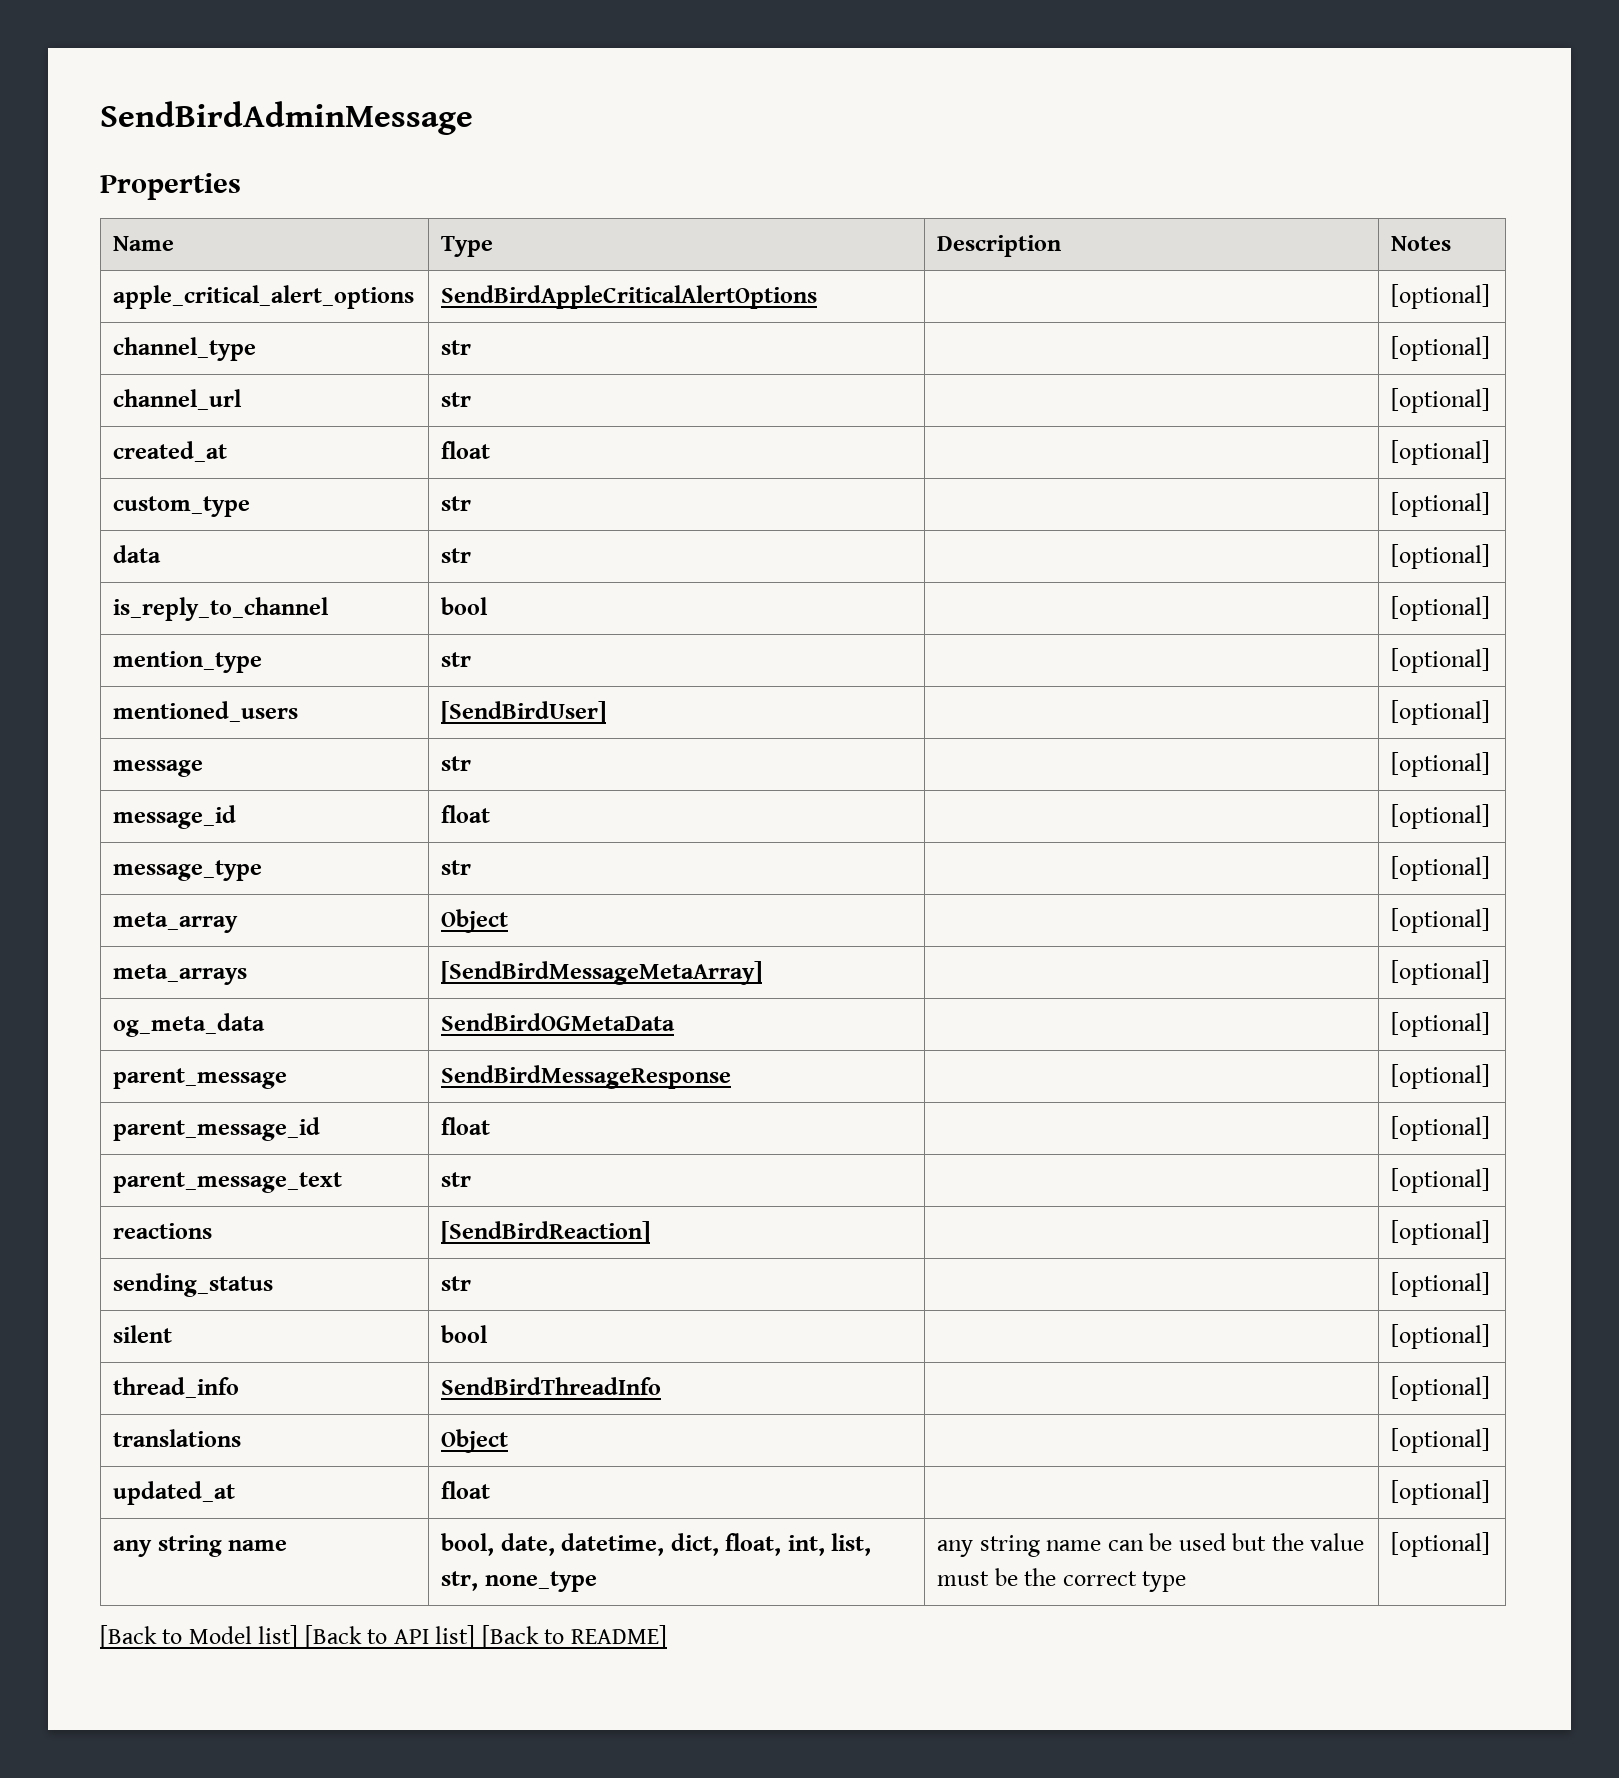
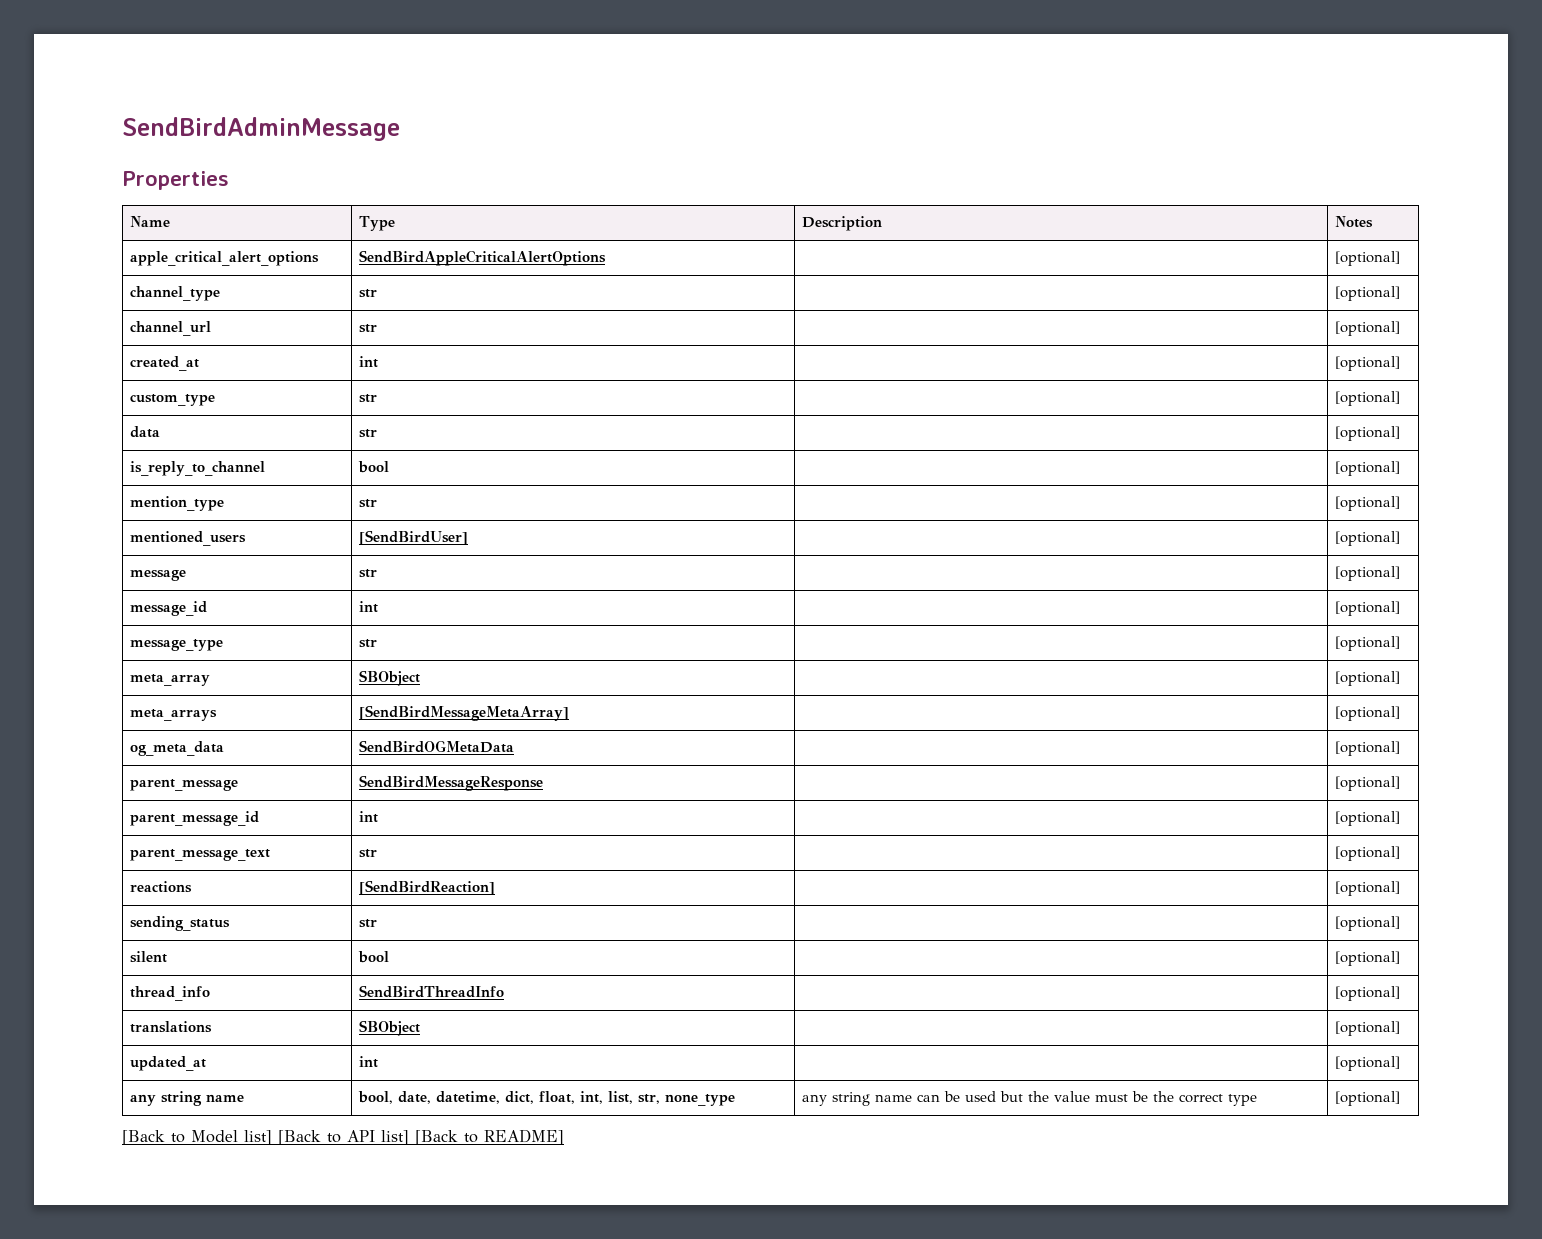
[441,441,491,459] float -> [358,356,378,368] int
[441,805,491,823] float -> [358,601,378,613] int
[441,909,509,933] Object -> [358,670,420,686] SBObject
[441,1117,491,1135] float -> [358,811,378,823] int
[441,1429,509,1453] Object -> [358,1020,420,1036] SBObject
[441,1481,491,1499] float -> [358,1056,378,1068] int

